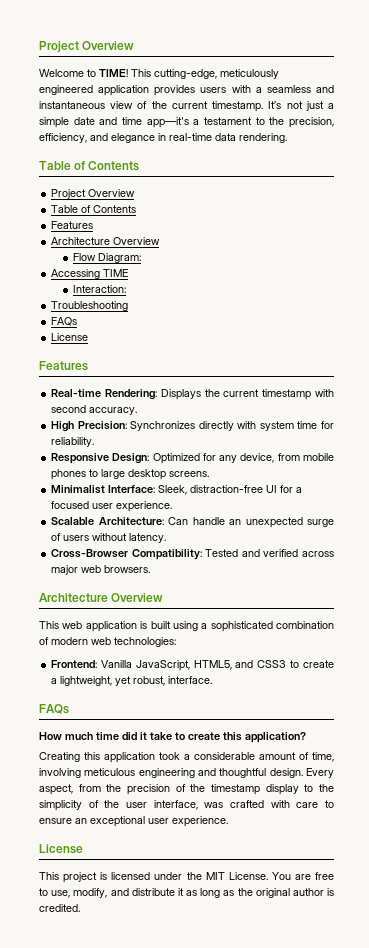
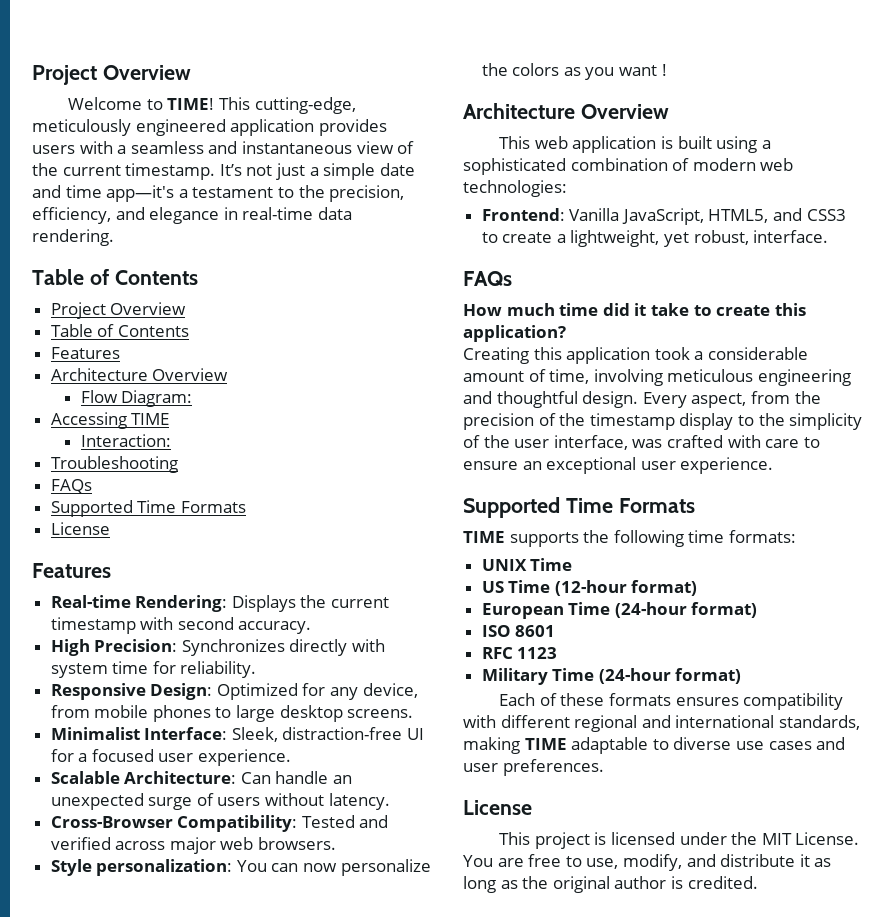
(78, 321) none -> [50,500,246,517] // Supported Time Formats
(151, 569) none -> [50,859,431,876] [481,63,667,80] // Style personalization: You can now personalize the colors as you want !
(228, 821) none -> [463,497,695,518] [463,530,796,547] [481,558,573,571] [481,580,698,596] [481,602,758,619] [481,625,556,637] [481,647,558,659] [481,668,742,685] [499,693,844,710] [463,715,860,732] [463,737,846,754] [463,759,604,776] // Supported Time Formats // TIME supports the following time formats: // UNIX Time // US Time (12-hour format) // European Time (24-hour format) // ISO 8601 // RFC 1123 // Military Time (24-hour format) // Each of these formats ensures compatibility with different regional and international standards, making TIME adaptable to diverse use cases and user preferences.

